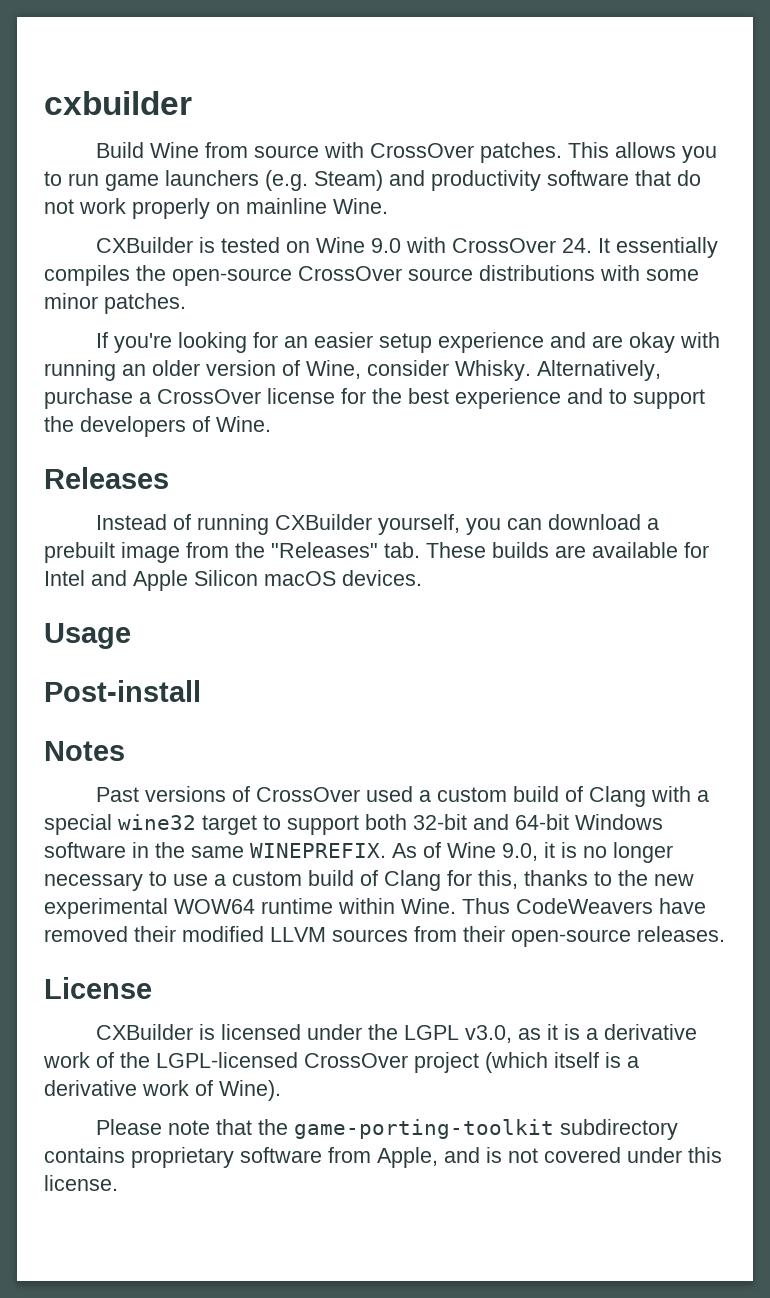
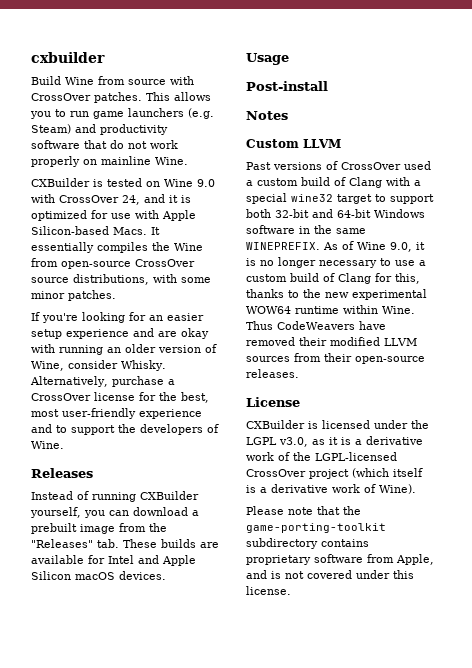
[561,238,592,253] 24. -> [122,194,191,205] [31,210,196,221] [31,226,147,235] 24, and it is optimized for use with Apple Silicon-based Macs.
(166, 273) none -> [174,243,203,251] [31,258,58,267] Wine from
[479,265,595,281] distributions -> [73,274,149,285] distributions,
[408,388,449,404] best -> [181,392,209,403] [31,408,136,419] best, most user-friendly
(125, 751) none -> [246,139,341,148] // Custom LLVM

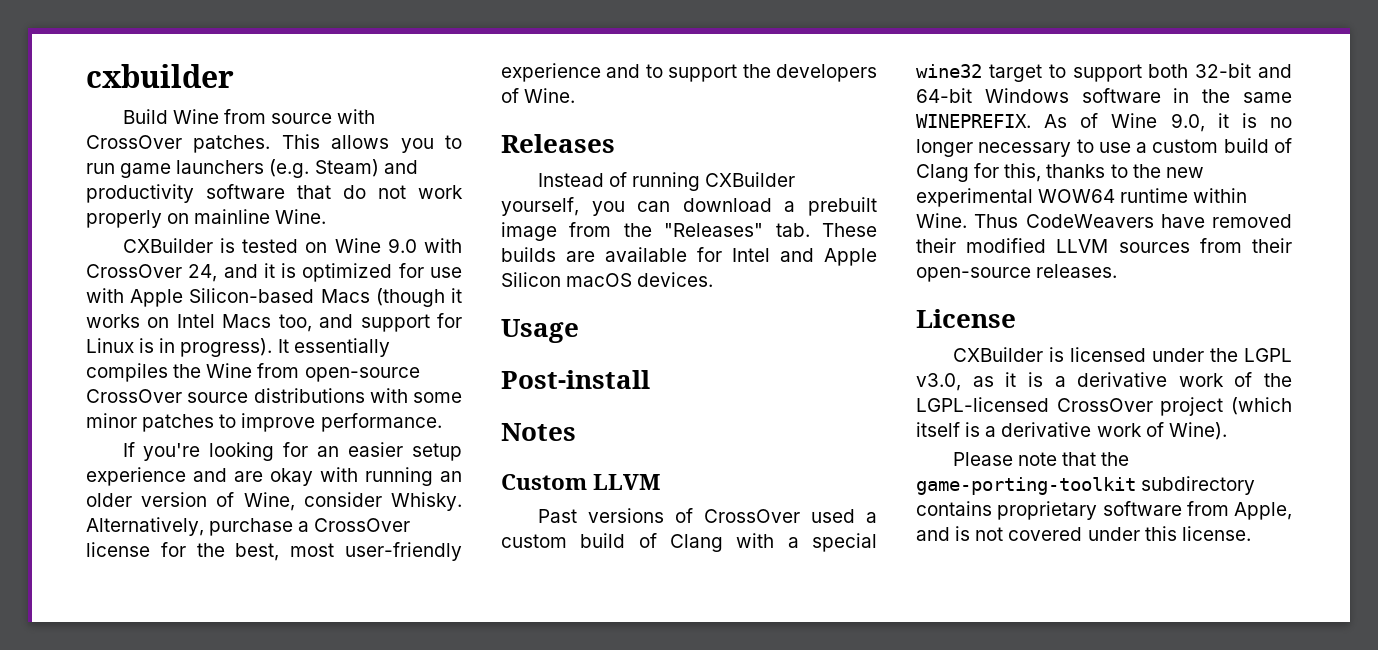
[113,227,147,235] Macs. -> [320,288,462,307] [86,313,462,332] [86,338,273,357] Macs (though it works on Intel Macs too, and support for Linux is in progress).
[73,274,149,285] distributions, -> [253,388,365,403] distributions
[68,290,116,301] patches. -> [142,413,442,432] patches to improve performance.

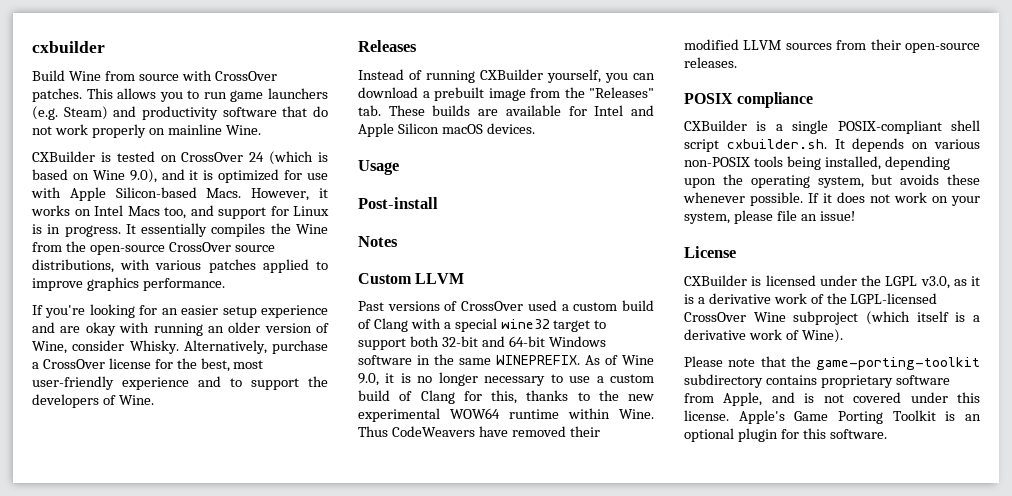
[334,238,462,253] [86,264,218,282] Wine 9.0 with CrossOver 24, -> [181,151,328,165] [32,169,157,183] CrossOver 24 (which is based on Wine 9.0),
[320,288,445,307] Macs (though -> [206,188,310,201] Macs. However,
[180,338,273,357] progress). -> [64,225,121,237] progress.
(300, 370) none -> [65,241,86,252] the
[253,388,462,403] [86,413,215,432] distributions with some minor patches -> [32,259,309,273] distributions, with various patches applied
(316, 422) none -> [86,277,139,291] graphics
(1118, 271) none -> [684,92,814,108] [684,120,980,134] [684,138,980,152] [684,156,950,170] [684,174,980,188] [683,192,980,206] [684,210,855,224] // POSIX compliance // CXBuilder is a single POSIX-compliant shell script cxbuilder.sh. It depends on various non-POSIX tools being installed, depending upon the operating system, but avoids these whenever possible. If it does not work on your system, please file an issue!
[1160,397,1224,416] project -> [753,311,859,325] Wine subproject
(1251, 533) none -> [738,410,981,424] [684,428,887,442] Apple's Game Porting Toolkit is an optional plugin for this software.

